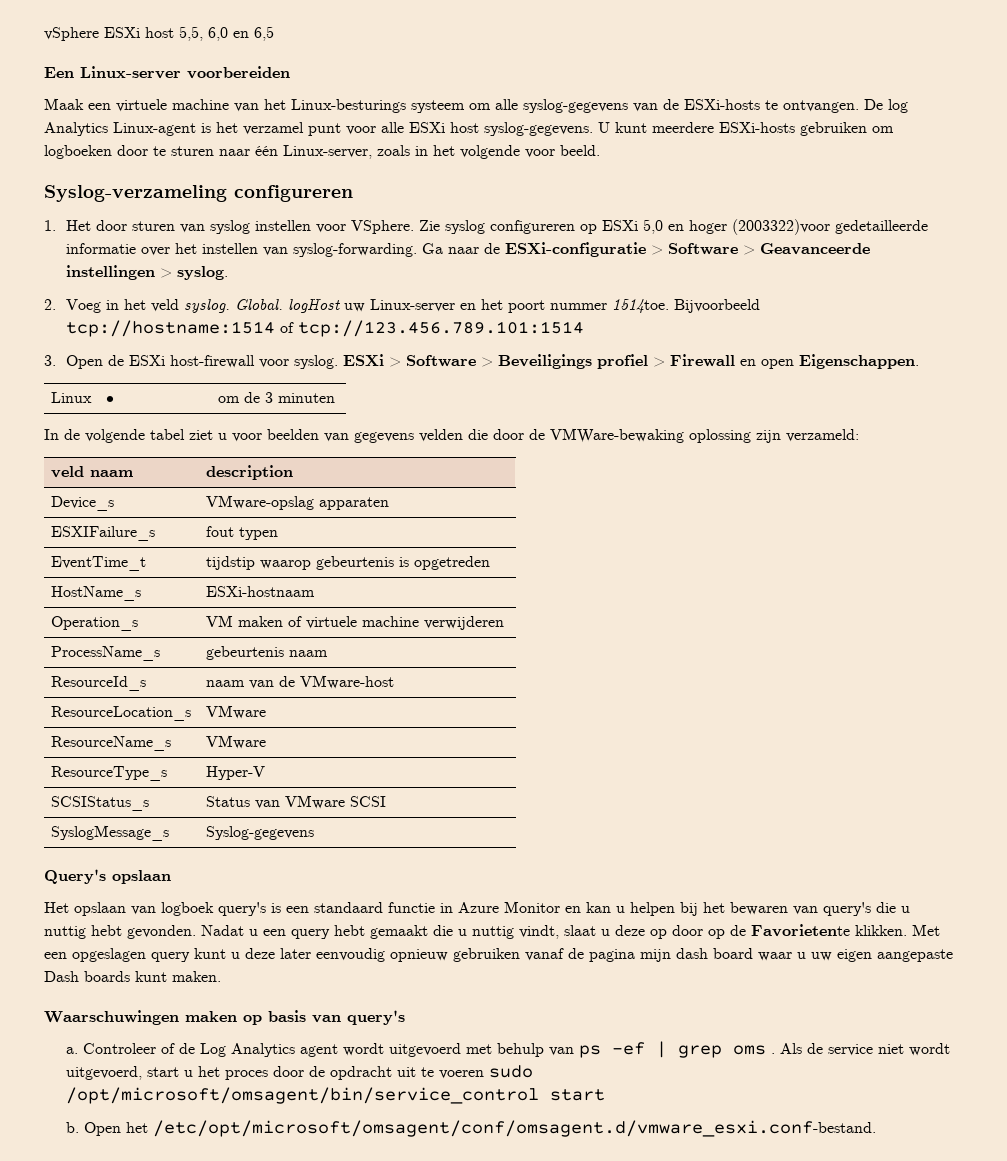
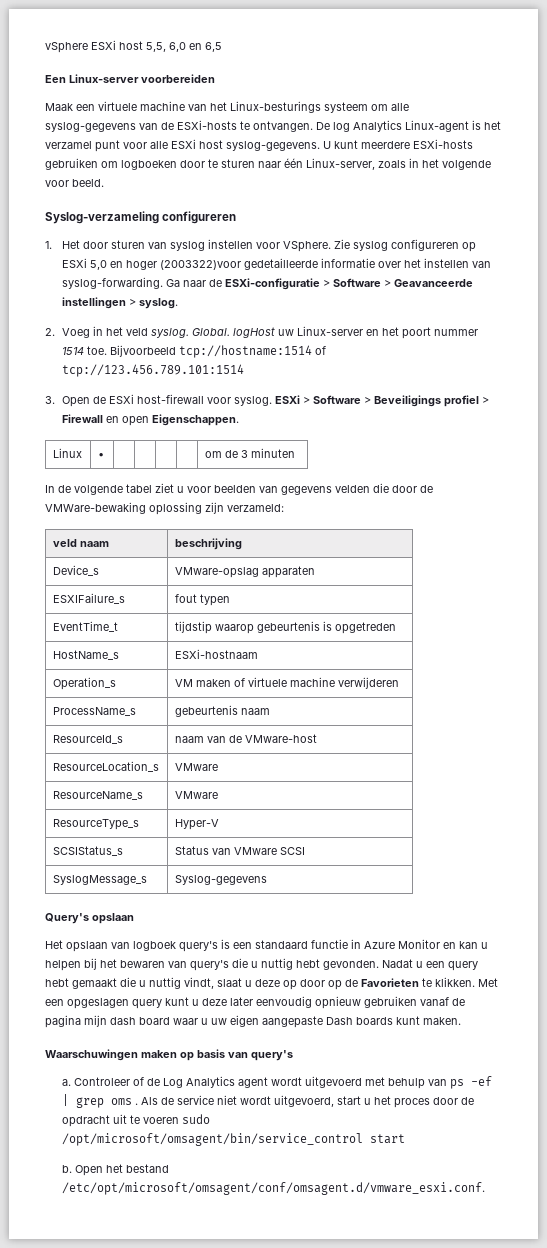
[611,299,669,313] 1514toe. -> [61,346,107,355] 1514 toe.
[206,465,294,480] description -> [174,538,242,550] beschrijving
[751,924,850,937] Favorietente -> [361,978,432,987] Favorieten te
[152,1120,876,1137] /etc/opt/microsoft/omsagent/conf/omsagent.d/vmware_esxi.conf-bestand. -> [125,1164,169,1173] [61,1182,485,1195] bestand /etc/opt/microsoft/omsagent/conf/omsagent.d/vmware_esxi.conf.

